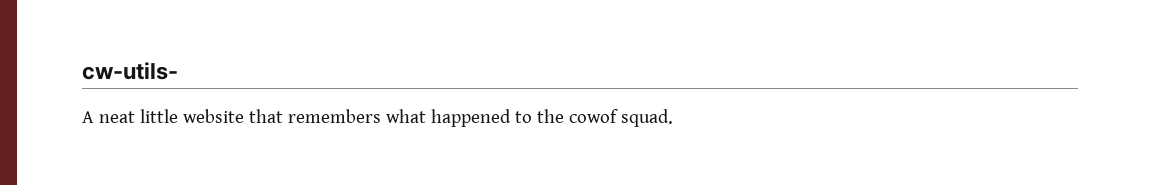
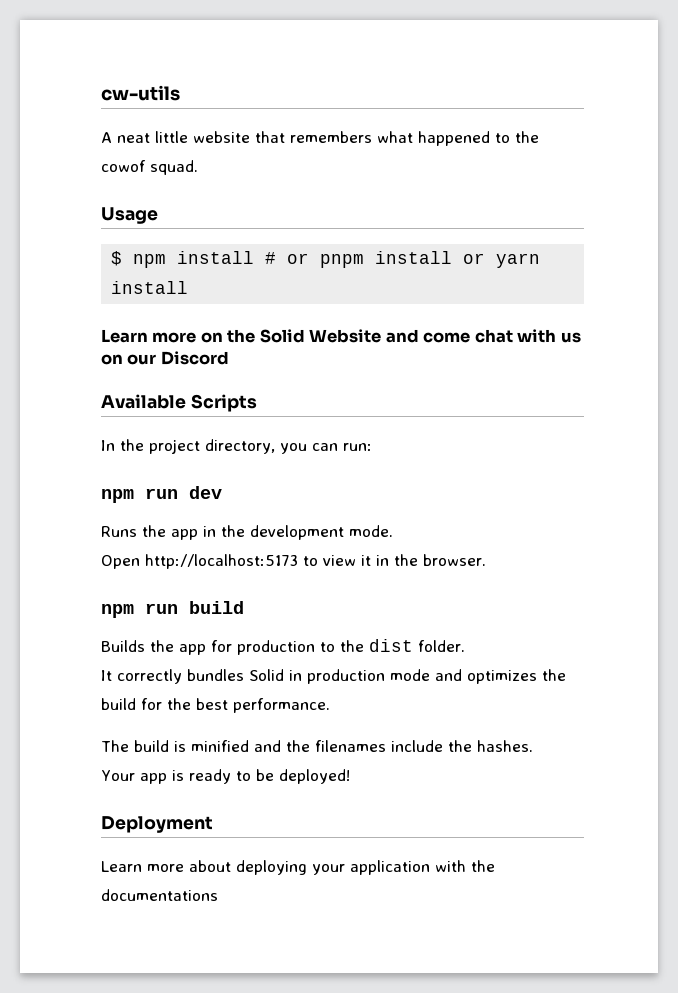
[82,62,178,80] cw-utils- -> [101,85,180,101] cw-utils
(673, 118) none -> [101,207,158,224] [111,251,541,268] [111,281,189,294] [101,329,581,343] [101,351,229,365] [101,394,257,412] [101,439,372,454] [101,486,222,503] [101,525,393,540] [101,554,486,569] [101,601,244,618] [101,639,465,655] [101,669,566,684] [101,698,330,713] [101,740,533,752] [101,769,350,784] [101,816,213,833] [101,860,495,875] [101,889,218,901] // Usage // $ npm install # or pnpm install or yarn install // Learn more on the Solid Website and come chat with us on our Discord // Available Scripts // In the project directory, you can run: // npm run dev // Runs the app in the development mode. // Open http://localhost:5173 to view it in the browser. // npm run build // Builds the app for production to the dist folder. // It correctly bundles Solid in production mode and optimizes the build for the best performance. // The build is minified and the filenames include the hashes. // Your app is ready to be deployed! // Deployment // Learn more about deploying your application with the documentations

